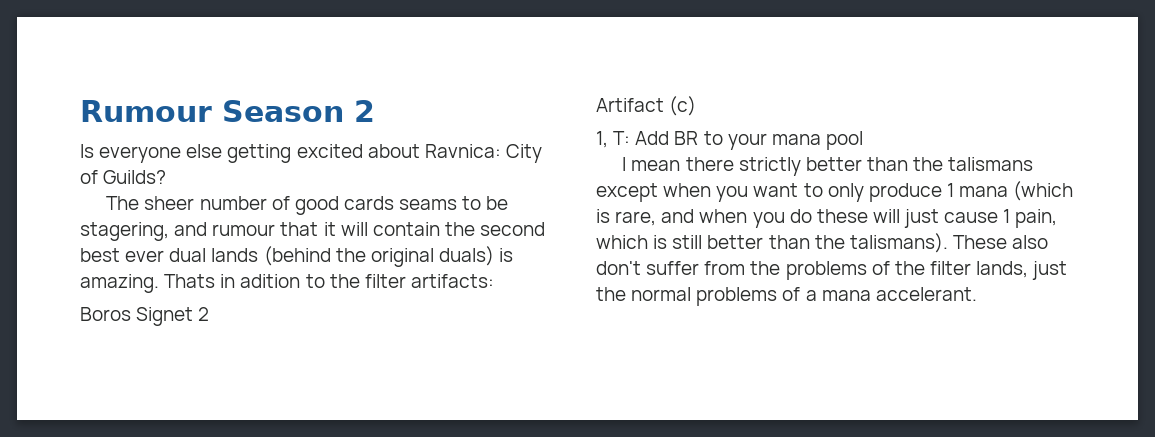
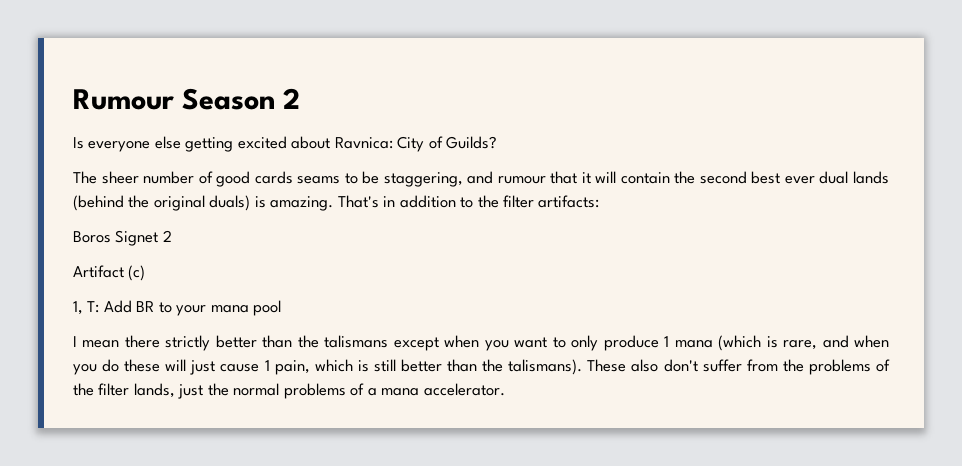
[80,222,169,241] stagering, -> [383,172,463,187] staggering,
[164,274,301,288] Thats in adition -> [337,195,456,208] That's in addition
[875,287,977,301] accelerant. -> [423,383,505,396] accelerator.

